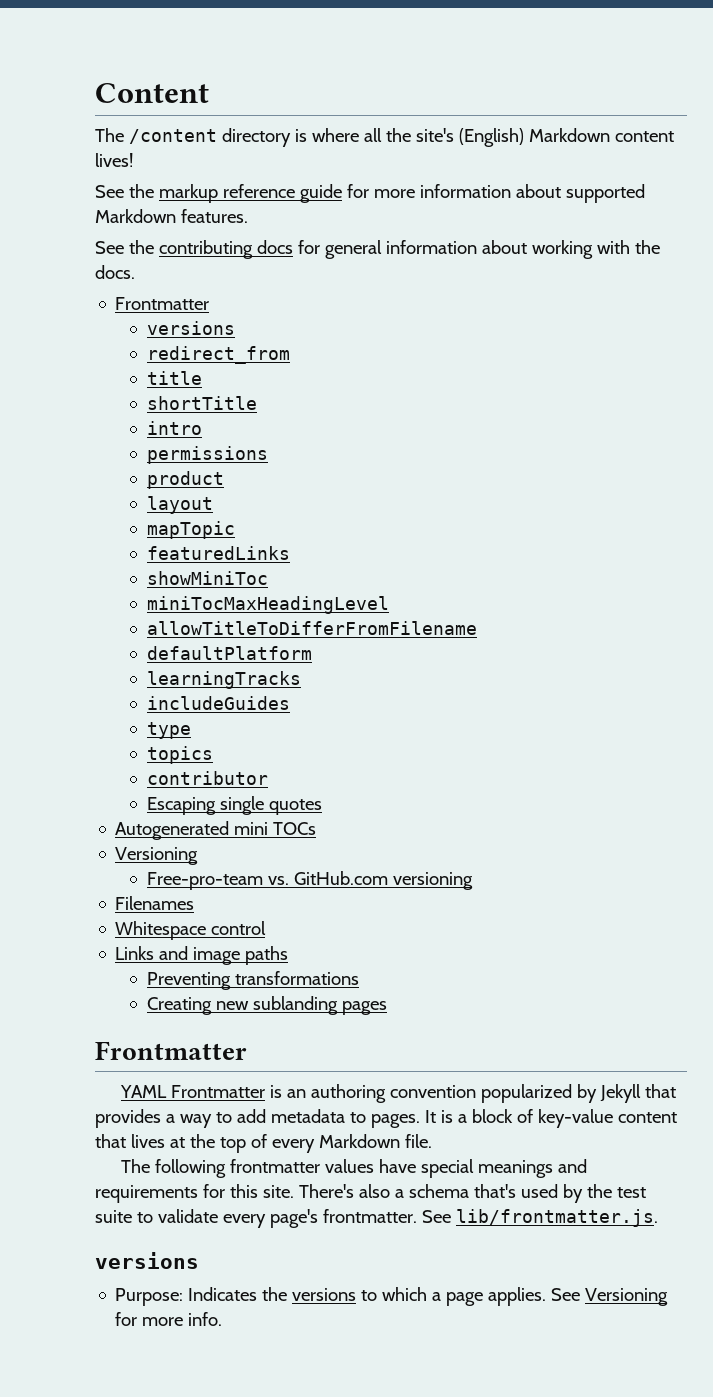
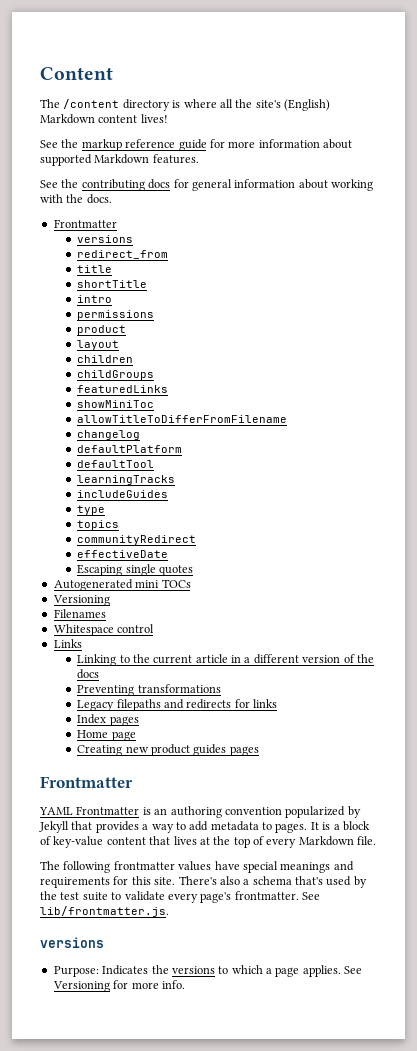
[146,521,235,539] mapTopic -> [77,355,134,363] [77,370,155,380] children // childGroups
[146,596,389,614] // miniTocMaxHeadingLevel -> (155, 404) none
(477, 628) none -> [77,430,141,440] // changelog
(312, 653) none -> [77,460,155,468] // defaultTool
[146,771,268,785] contributor -> [77,535,197,545] [77,550,169,558] communityRedirect // effectiveDate
[146,871,473,890] // Free-pro-team vs. GitHub.com versioning -> (110, 600) none
[159,946,289,965] [146,971,359,990] and image paths // Preventing transformations -> [77,654,374,666] [77,669,100,679] [77,684,221,696] [77,699,278,711] [77,714,139,726] [77,730,136,741] // Linking to the current article in a different version of the docs // Preventing transformations // Legacy filepaths and redirects for links // Index pages // Home page
[252,996,338,1015] sublanding -> [150,744,227,756] product guides

